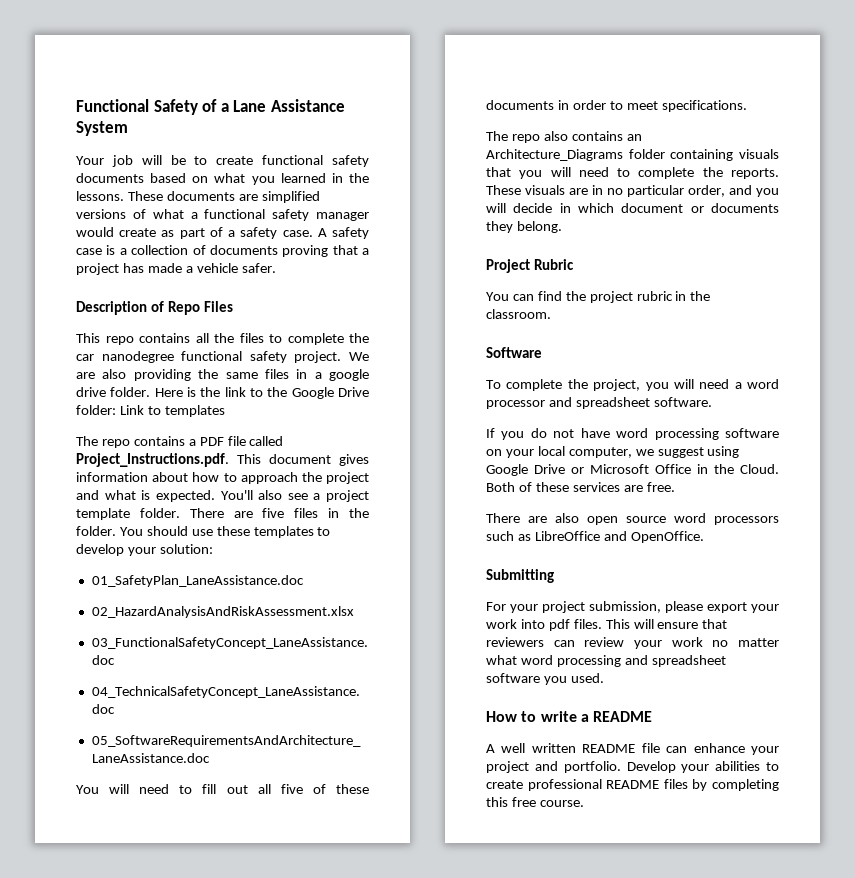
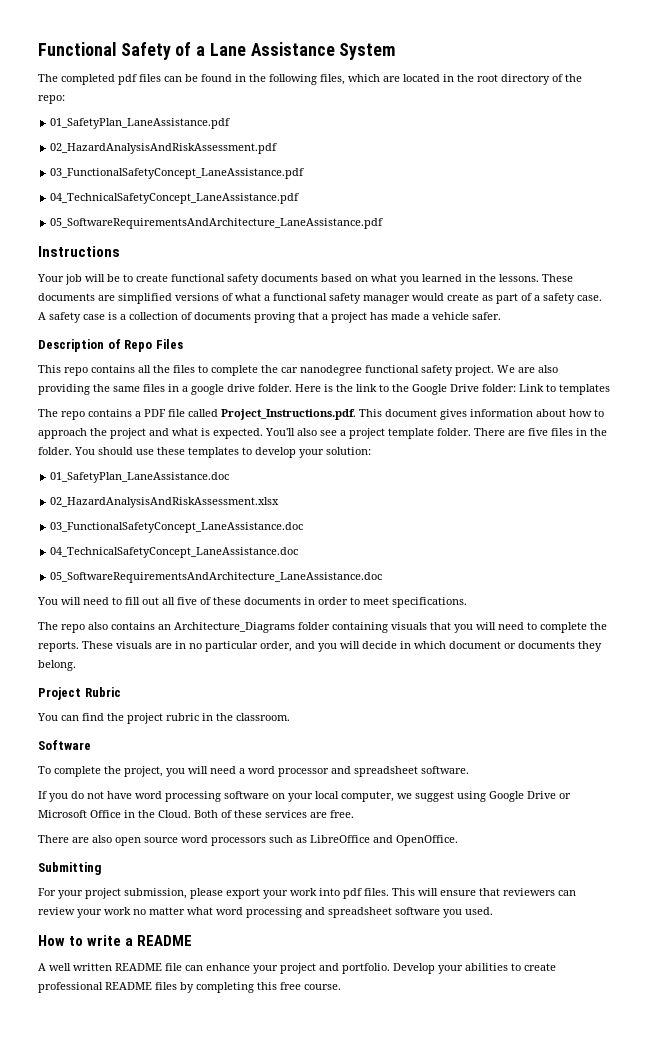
(128, 128) none -> [38,74,582,85] [38,95,65,104] [50,118,231,129] [50,143,278,154] [50,168,305,179] [50,193,300,204] [50,218,384,229] [38,246,120,257] // The completed pdf files can be found in the following files, which are located in the root directory of the repo: // 01_SafetyPlan_LaneAssistance.pdf // 02_HazardAnalysisAndRiskAssessment.pdf // 03_FunctionalSafetyConcept_LaneAssistance.pdf // 04_TechnicalSafetyConcept_LaneAssistance.pdf // 05_SoftwareRequirementsAndArchitecture_LaneAssistance.pdf // Instructions

